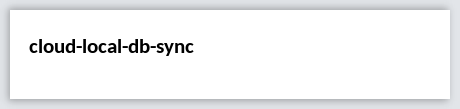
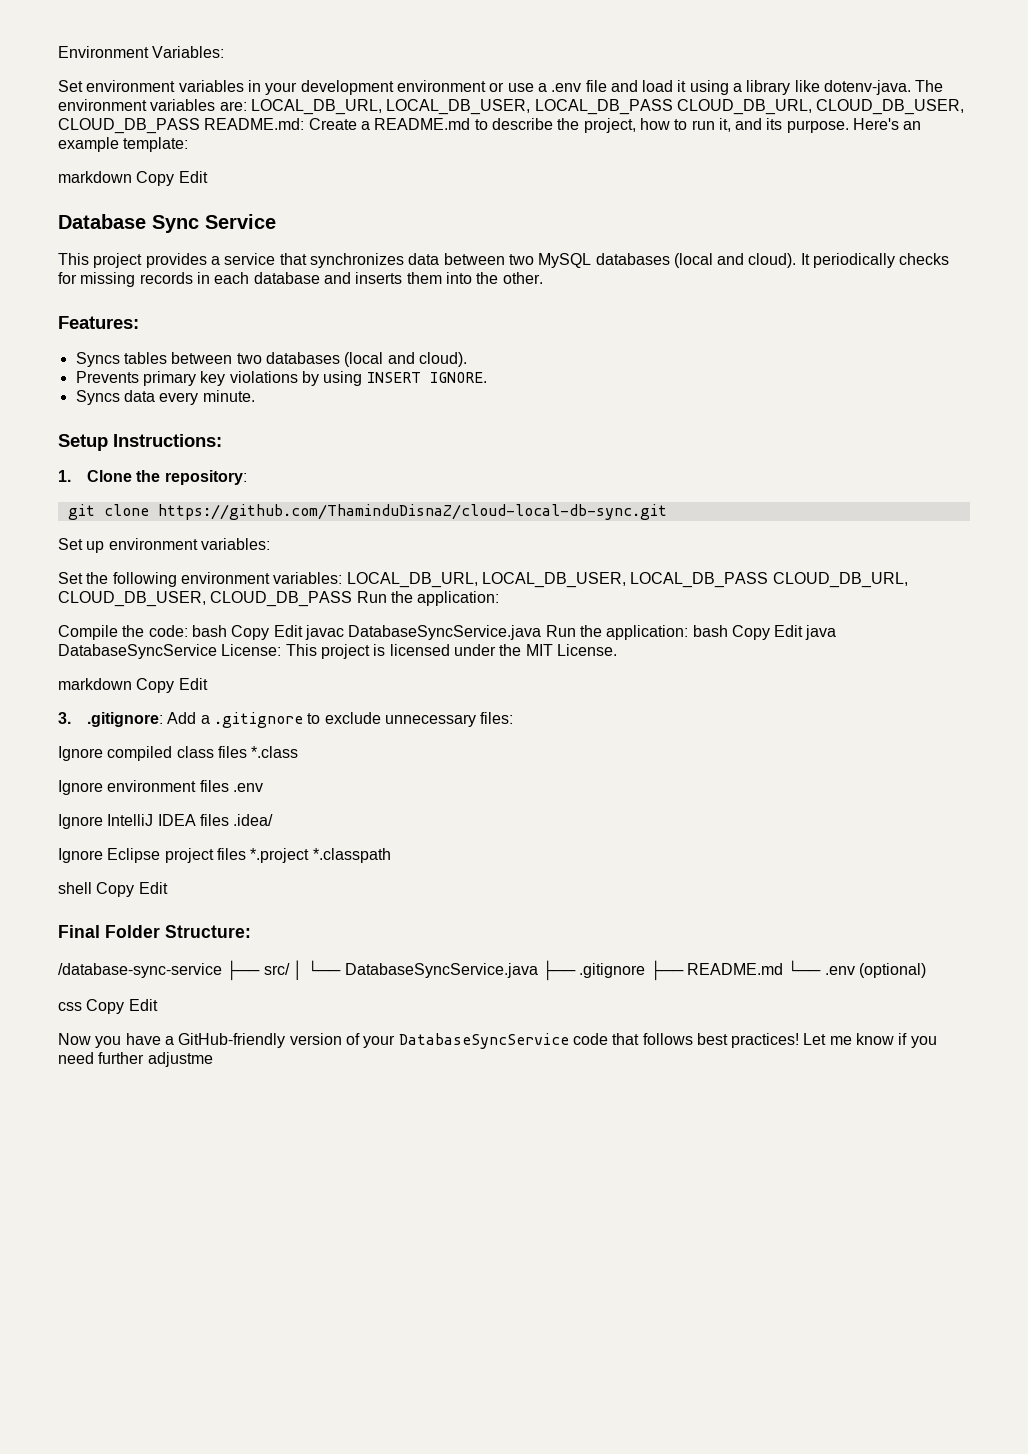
[29,39,194,56] cloud-local-db-sync -> [58,46,225,58] [58,80,944,95] [58,99,965,115] [58,118,922,134] [58,137,189,152] [58,171,208,186] [58,214,276,233] [58,253,950,268] [58,272,543,287] [58,316,139,329] [75,352,467,367] [75,371,487,386] [75,390,255,405] [58,434,222,451] [58,470,247,485] [67,504,667,520] [58,538,270,553] [58,572,908,588] [58,591,500,607] [58,625,837,640] [58,644,617,659] [58,678,208,693] [58,712,514,728] [58,746,299,761] [58,780,263,795] [58,814,274,829] [58,848,391,863] [58,882,168,897] [58,925,251,938] [58,960,926,981] [58,999,158,1014] [58,1033,937,1049] [58,1052,213,1067] Environment Variables: // Set environment variables in your development environment or use a .env file and load it using a library like dotenv-java. The environment variables are: LOCAL_DB_URL, LOCAL_DB_USER, LOCAL_DB_PASS CLOUD_DB_URL, CLOUD_DB_USER, CLOUD_DB_PASS README.md: Create a README.md to describe the project, how to run it, and its purpose. Here's an example template: // markdown Copy Edit // Database Sync Service // This project provides a service that synchronizes data between two MySQL databases (local and cloud). It periodically checks for missing records in each database and inserts them into the other. // Features: // Syncs tables between two databases (local and cloud). // Prevents primary key violations by using INSERT IGNORE. // Syncs data every minute. // Setup Instructions: // 1. Clone the repository: // git clone https://github.com/ThaminduDisnaZ/cloud-local-db-sync.git // Set up environment variables: // Set the following environment variables: LOCAL_DB_URL, LOCAL_DB_USER, LOCAL_DB_PASS CLOUD_DB_URL, CLOUD_DB_USER, CLOUD_DB_PASS Run the application: // Compile the code: bash Copy Edit javac DatabaseSyncService.java Run the application: bash Copy Edit java DatabaseSyncService License: This project is licensed under the MIT License. // markdown Copy Edit // 3. .gitignore: Add a .gitignore to exclude unnecessary files: // Ignore compiled class files *.class // Ignore environment files .env // Ignore IntelliJ IDEA files .idea/ // Ignore Eclipse project files *.project *.classpath // shell Copy Edit // Final Folder Structure: // /database-sync-service ├── src/ │ └── DatabaseSyncService.java ├── .gitignore ├── README.md └── .env (optional) // css Copy Edit // Now you have a GitHub-friendly version of your DatabaseSyncService code that follows best practices! Let me know if you need further adjustme

